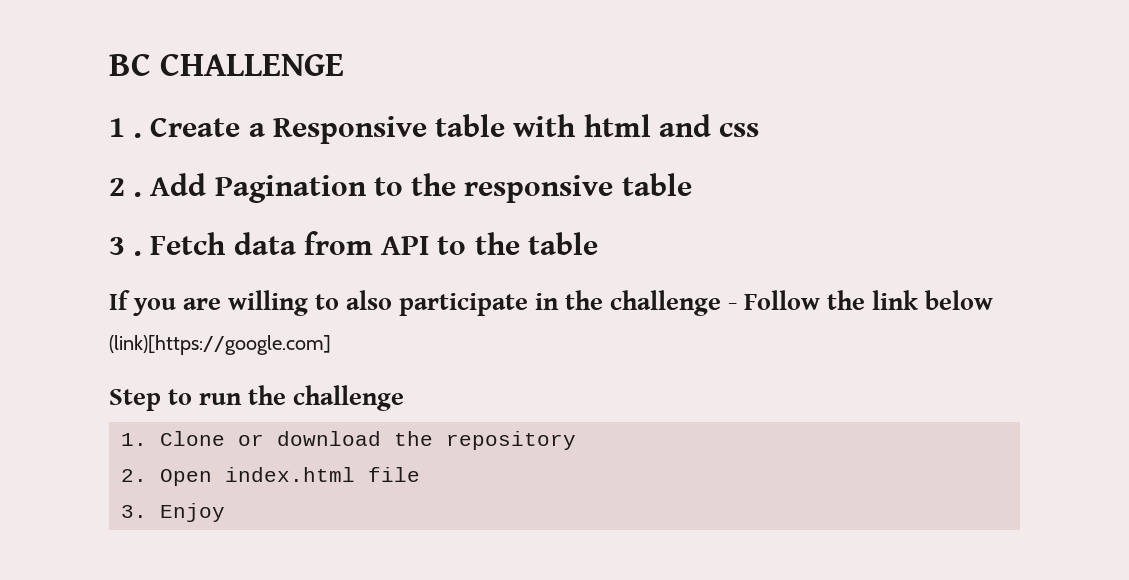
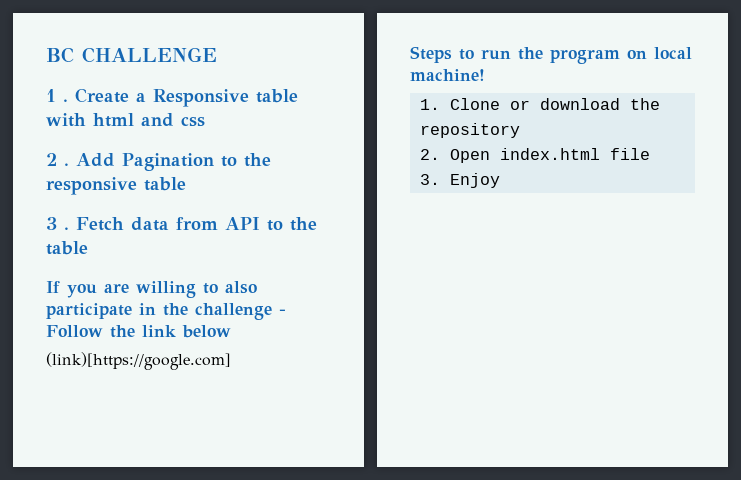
[109,389,161,411] Step -> [410,46,452,63] Steps
[293,385,405,411] challenge -> [550,47,692,64] [410,69,485,81] program on local machine!

